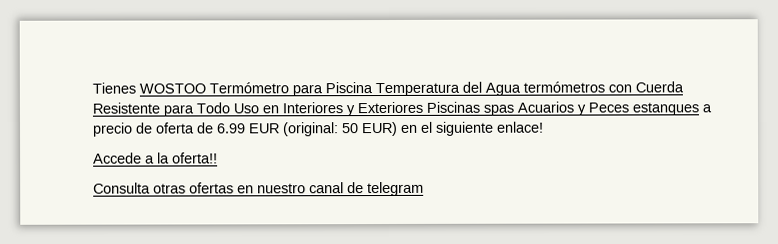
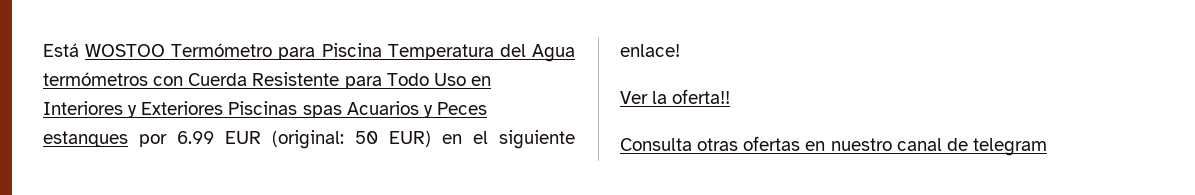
[92,82,136,94] Tienes -> [43,43,79,57] Está
[702,104,712,113] [93,122,214,137] a precio de oferta de -> [139,134,167,147] por
[93,152,155,164] Accede a -> [620,91,648,104] Ver

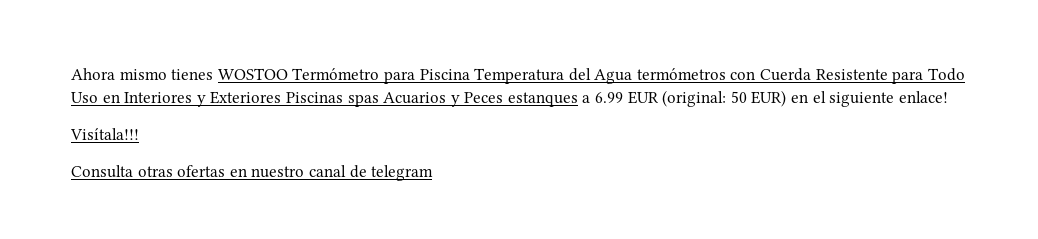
[43,43,79,57] Está -> [71,68,214,80] Ahora mismo tienes
[139,134,167,147] por -> [582,95,591,103] a
[620,89,731,104] Ver la oferta!! -> [70,128,139,140] Visítala!!!

